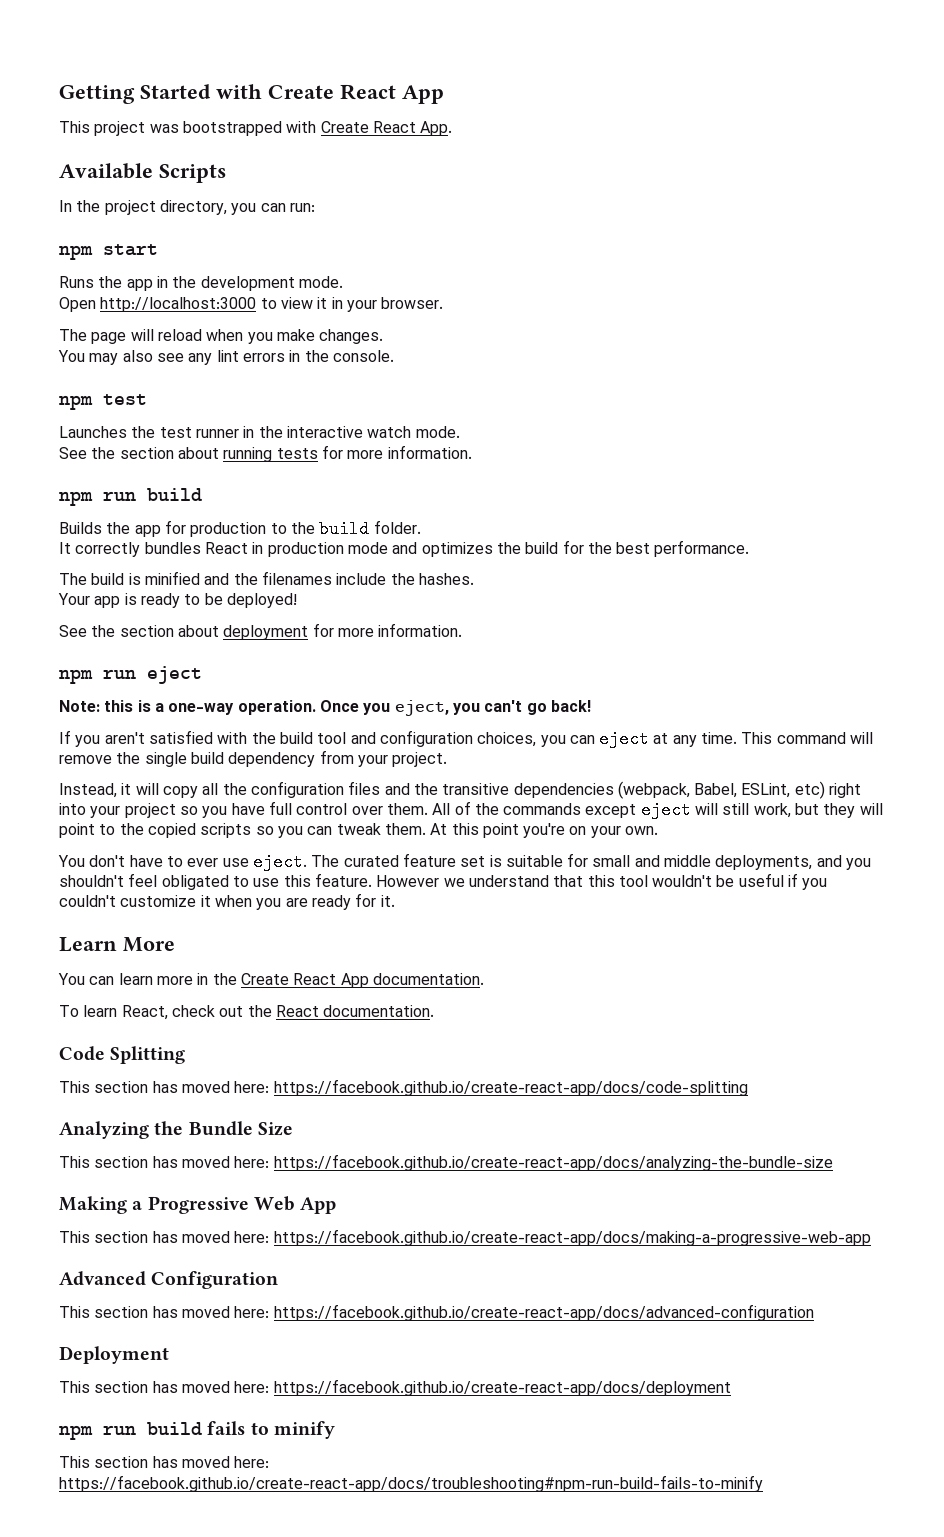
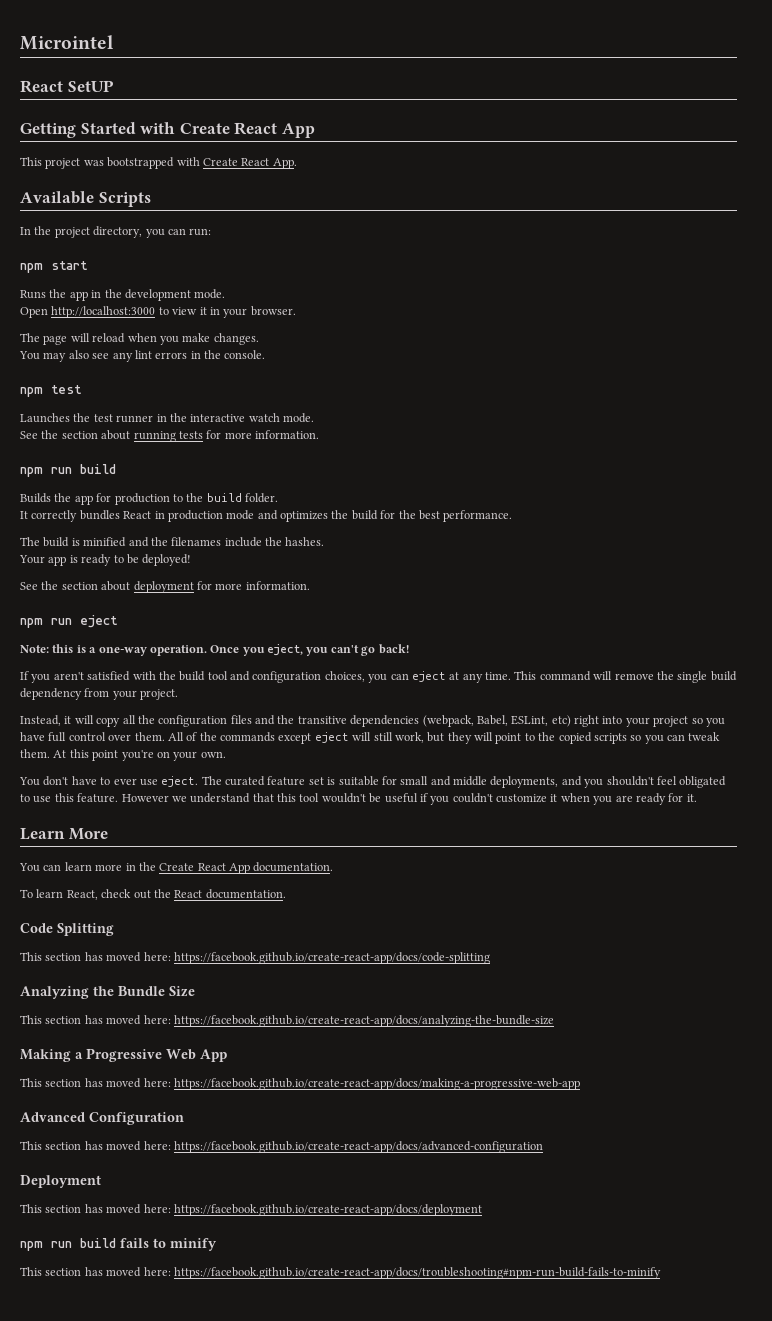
(59, 94) none -> [20,35,114,50] [20,80,114,93] Microintel // React SetUP //

